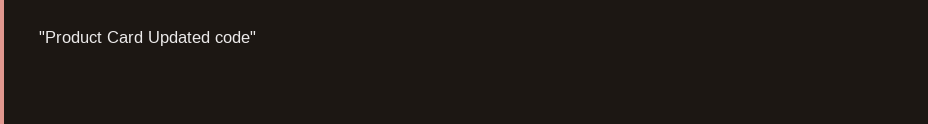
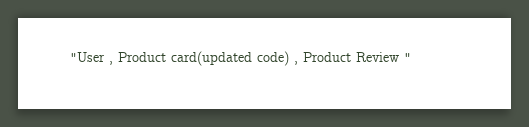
[39,31,256,46] "Product Card Updated code" -> [70,51,411,66] "User , Product card(updated code) , Product Review "

